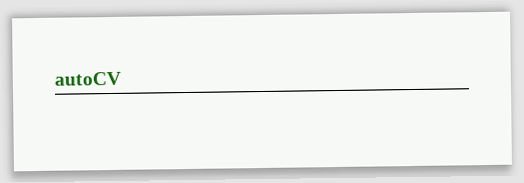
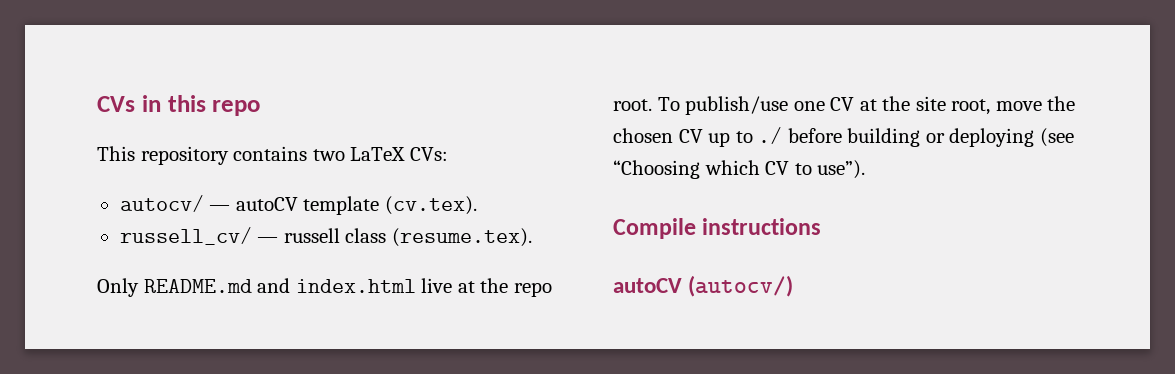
[54,71,121,86] autoCV -> [97,95,261,116] [97,146,448,165] [119,195,477,215] [119,227,532,247] [97,278,552,297] [613,96,1076,115] [613,127,1074,147] [613,160,866,179] [613,218,822,239] [613,275,794,297] CVs in this repo // This repository contains two LaTeX CVs: // autocv/ — autoCV template (cv.tex). // russell_cv/ — russell class (resume.tex). // Only README.md and index.html live at the repo root. To publish/use one CV at the site root, move the chosen CV up to ./ before building or deploying (see “Choosing which CV to use”). // Compile instructions // autoCV (autocv/)

